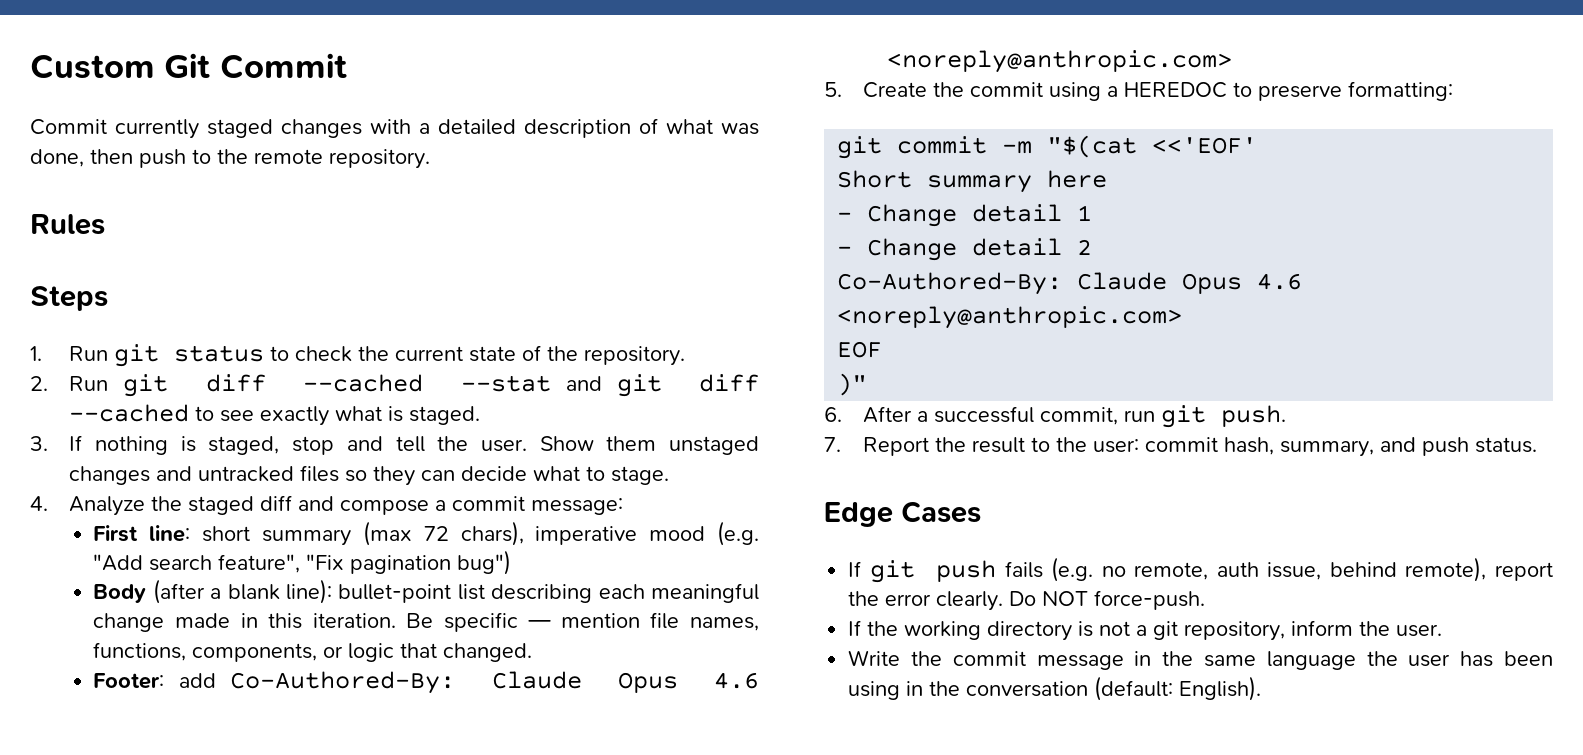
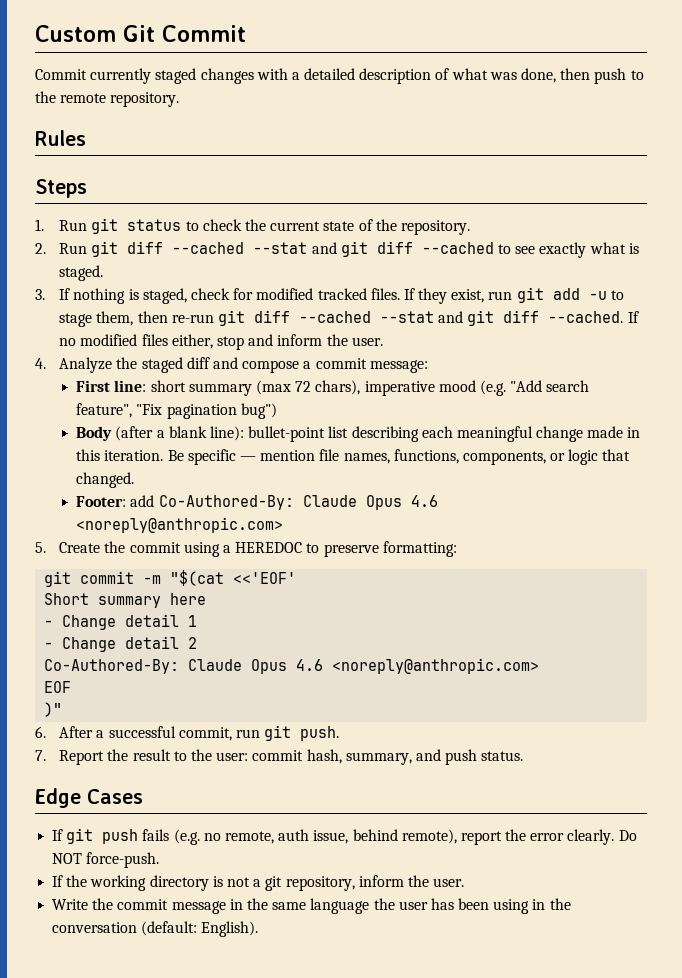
(280, 445) none -> [190,287,624,304] [59,310,639,327] [59,334,213,349] check for modified tracked files. If they exist, run git add -u to stage them, then re-run git diff --cached --stat and git diff --cached. If no modified files either,
[395,436,759,455] [69,465,670,486] tell the user. Show them unstaged changes and untracked files so they can decide what to stage. -> [277,334,383,346] inform the user.

